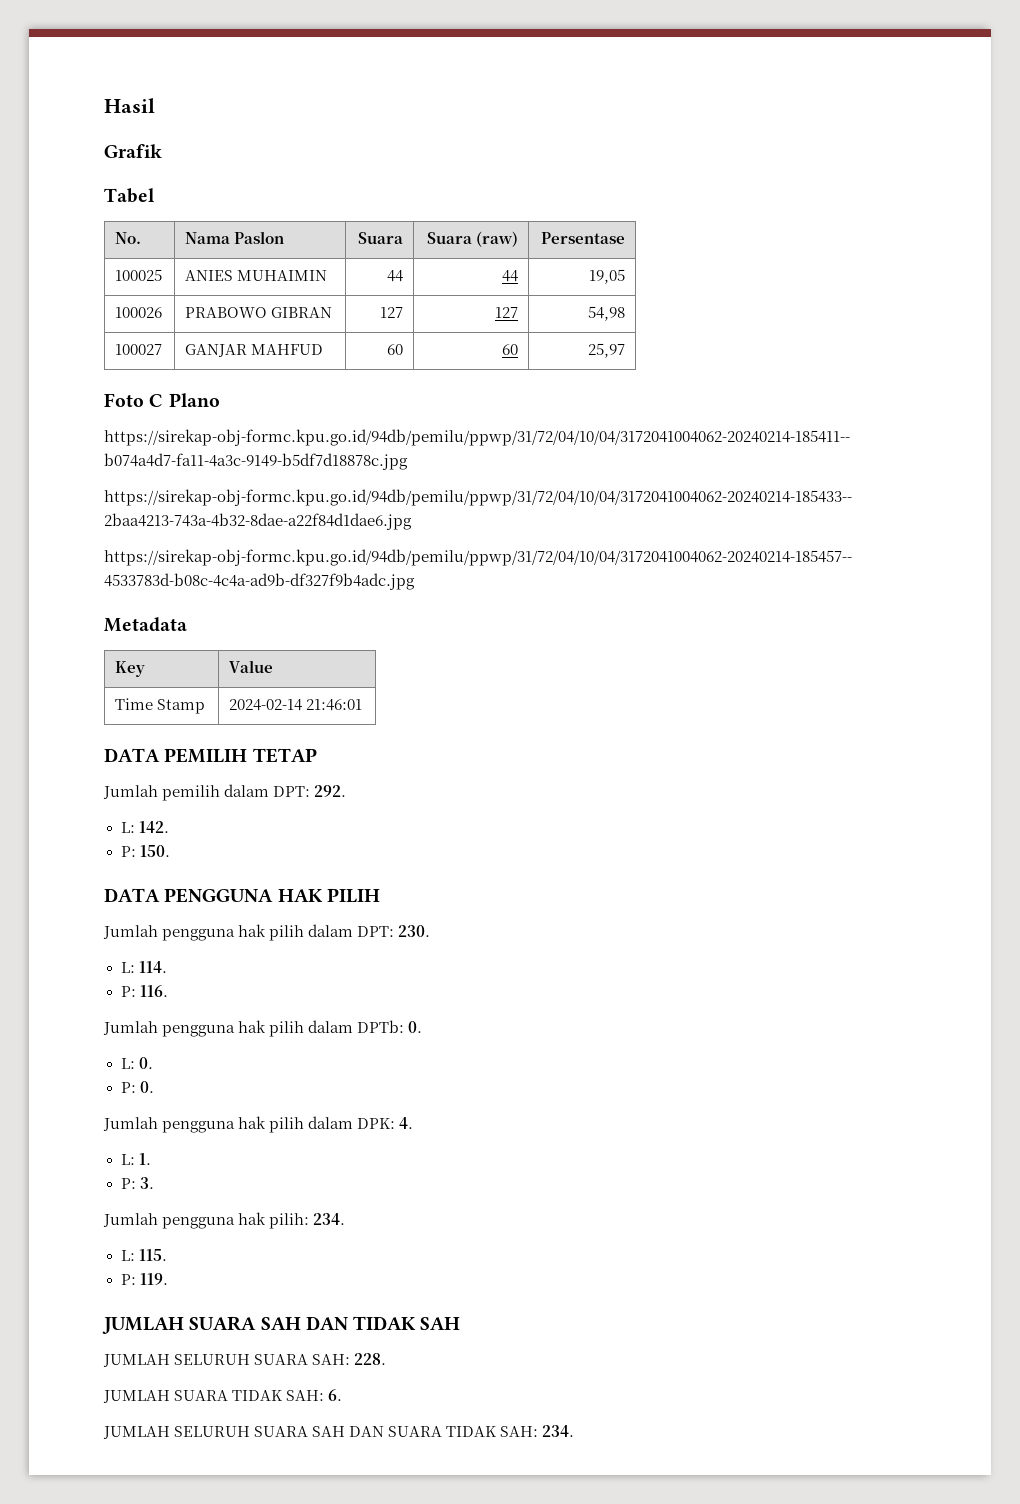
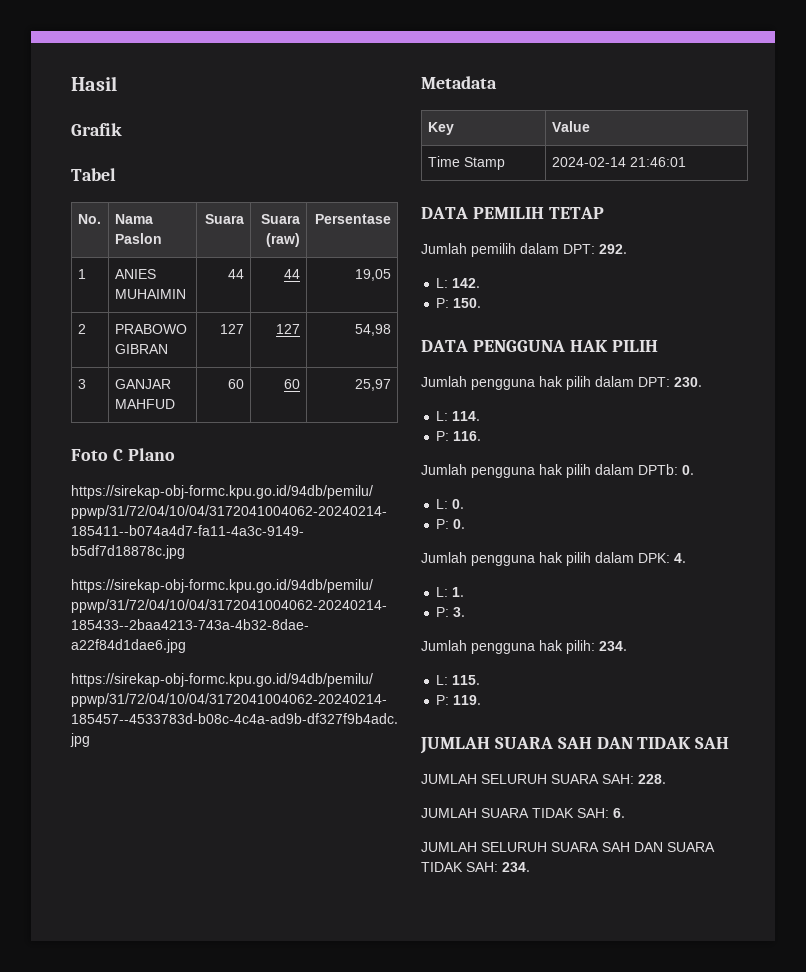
[115,269,163,281] 100025 -> [77,269,86,279] 1
[115,307,163,318] 100026 -> [77,324,86,334] 2
[115,344,163,355] 100027 -> [77,379,86,389] 3

